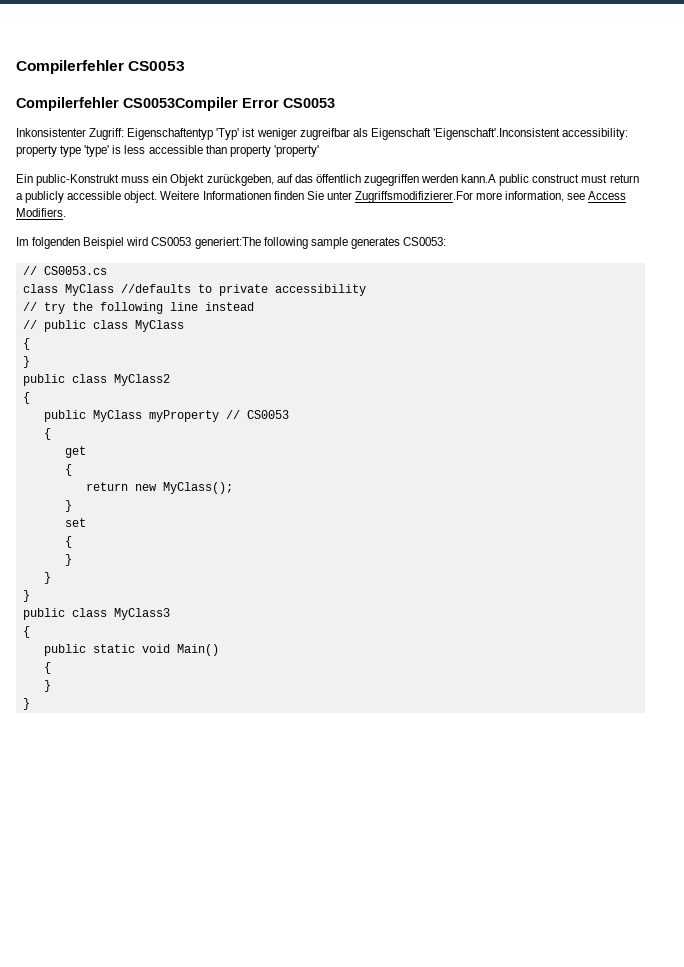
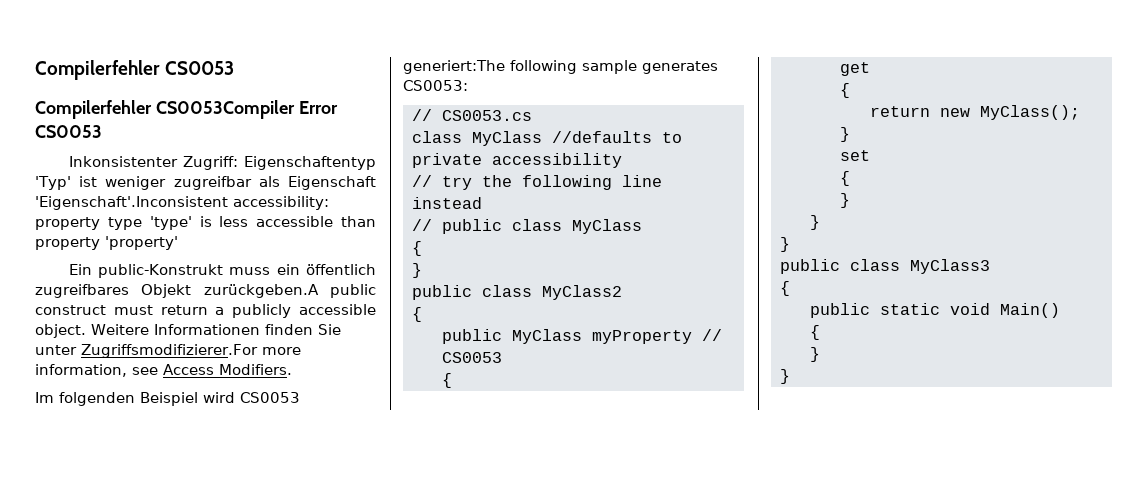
[170,174,497,186] Objekt zurückgeben, auf das öffentlich zugegriffen werden kann.A -> [306,264,376,275] [35,284,319,298] öffentlich zugreifbares Objekt zurückgeben.A

